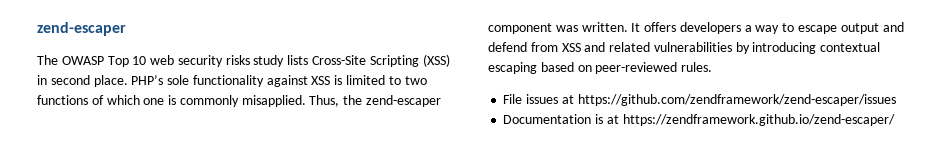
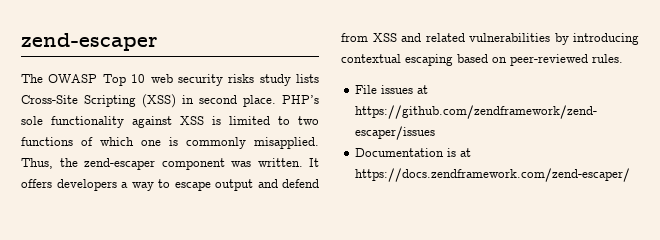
[622,114,895,126] https://zendframework.github.io/zend-escaper/ -> [355,168,631,182] https://docs.zendframework.com/zend-escaper/

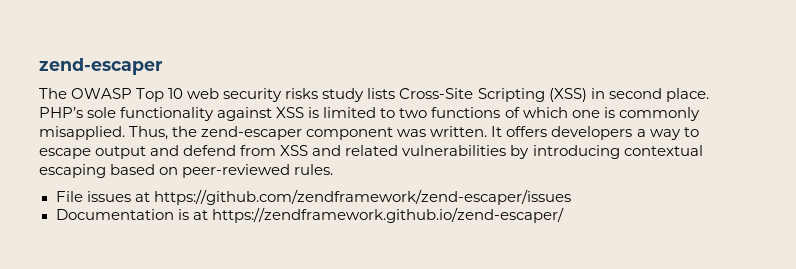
[355,168,631,182] https://docs.zendframework.com/zend-escaper/ -> [211,207,564,223] https://zendframework.github.io/zend-escaper/

